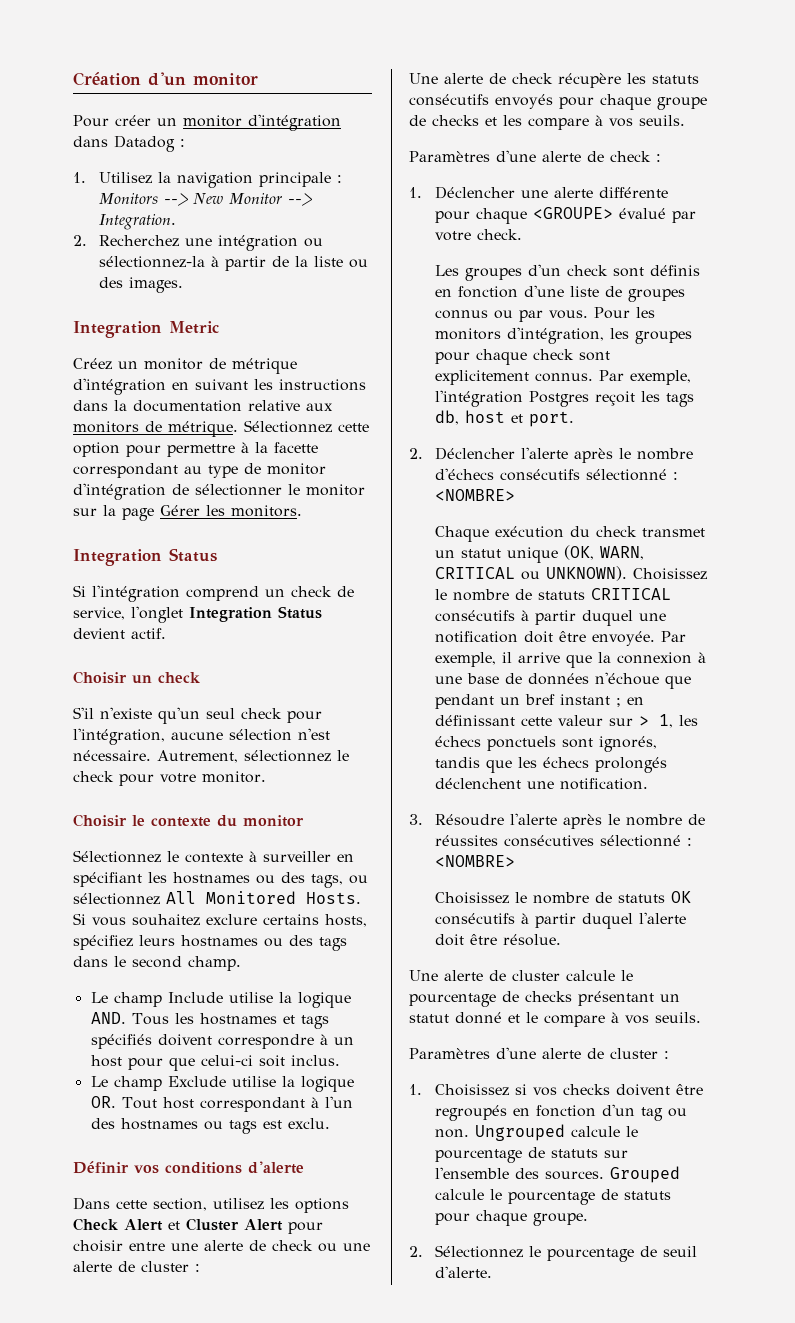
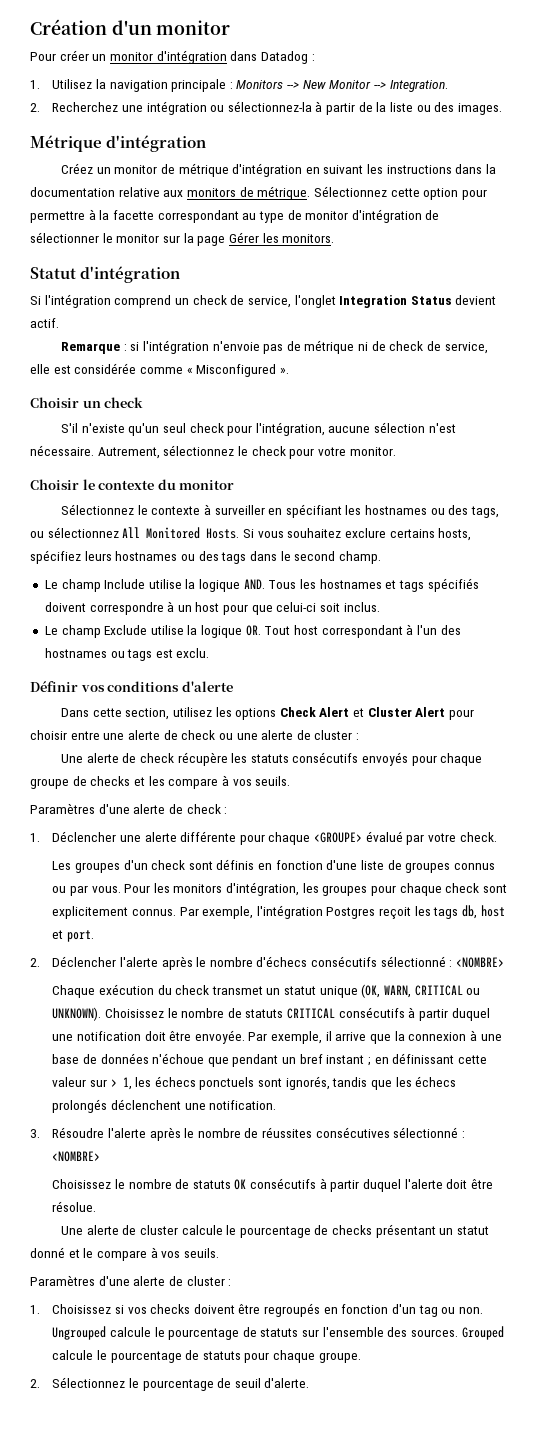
[73,321,219,338] Integration Metric -> [30,135,207,152] Métrique d'intégration
[73,548,217,566] Integration Status -> [30,266,181,283] Statut d'intégration
(166, 633) none -> [60,340,488,354] [30,363,289,377] // Remarque : si l'intégration n'envoie pas de métrique ni de check de service, elle est considérée comme « Misconfigured ».

